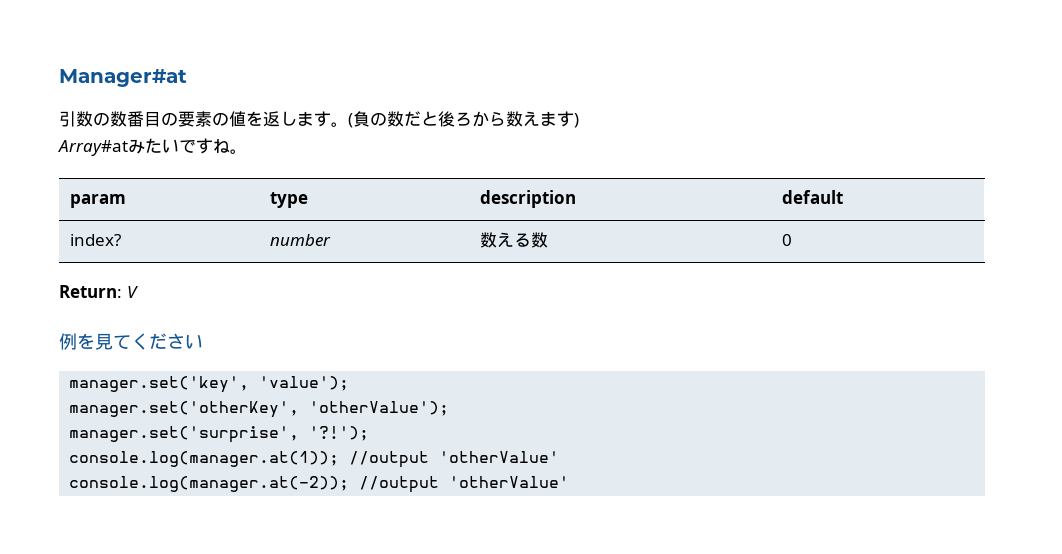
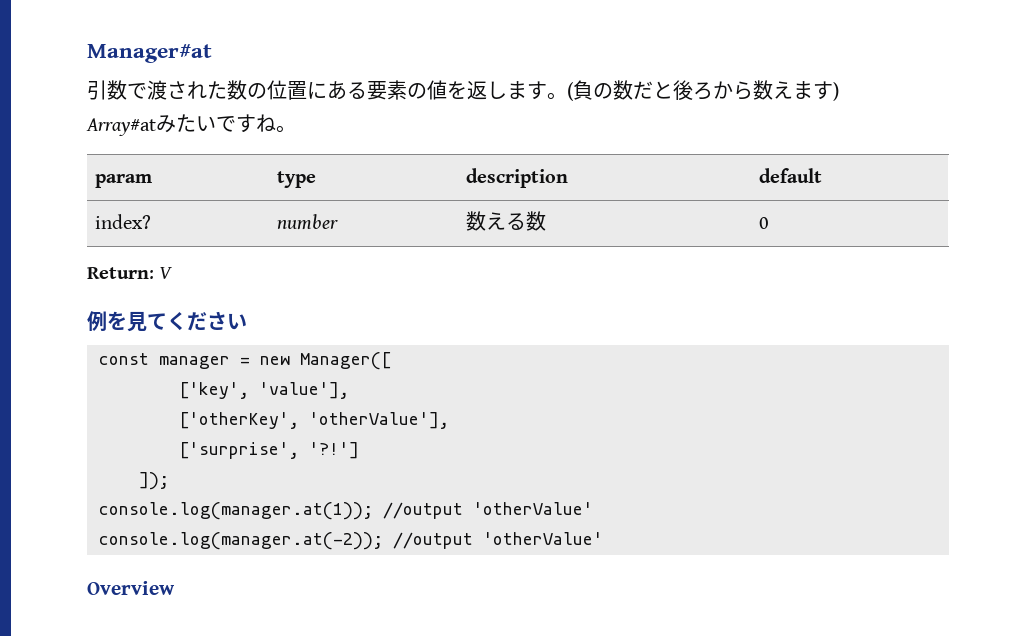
[93,111,178,127] の数番目の -> [127,80,367,100] で渡された数の位置にある
[69,376,350,393] [69,401,450,418] [69,426,370,443] manager.set('key', 'value'); // manager.set('otherKey', 'otherValue'); // manager.set('surprise', '?!'); -> [99,352,391,370] [179,382,349,399] [179,412,449,429] [179,442,359,459] [139,472,169,490] const manager = new Manager([ // ['key', 'value'], // ['otherKey', 'otherValue'], // ['surprise', '?!'] // ]);
(570, 482) none -> [87,581,175,595] // Overview

